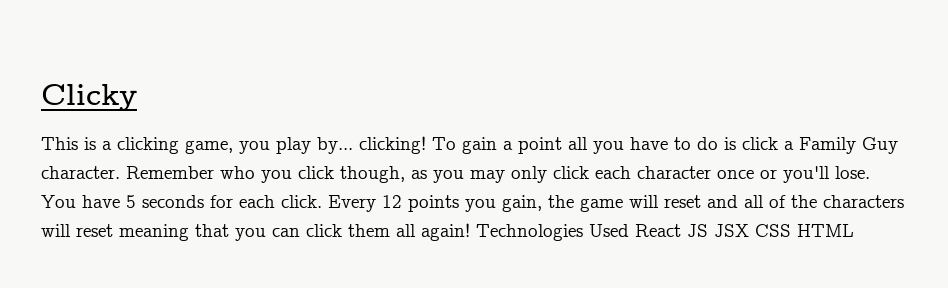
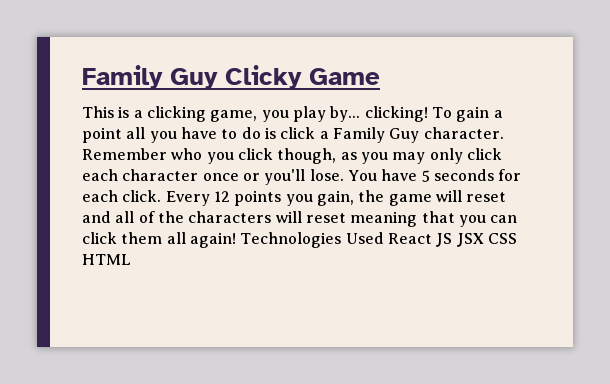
(41, 97) none -> [82,65,218,89] Family Guy
(137, 97) none -> [309,68,380,85] Game

